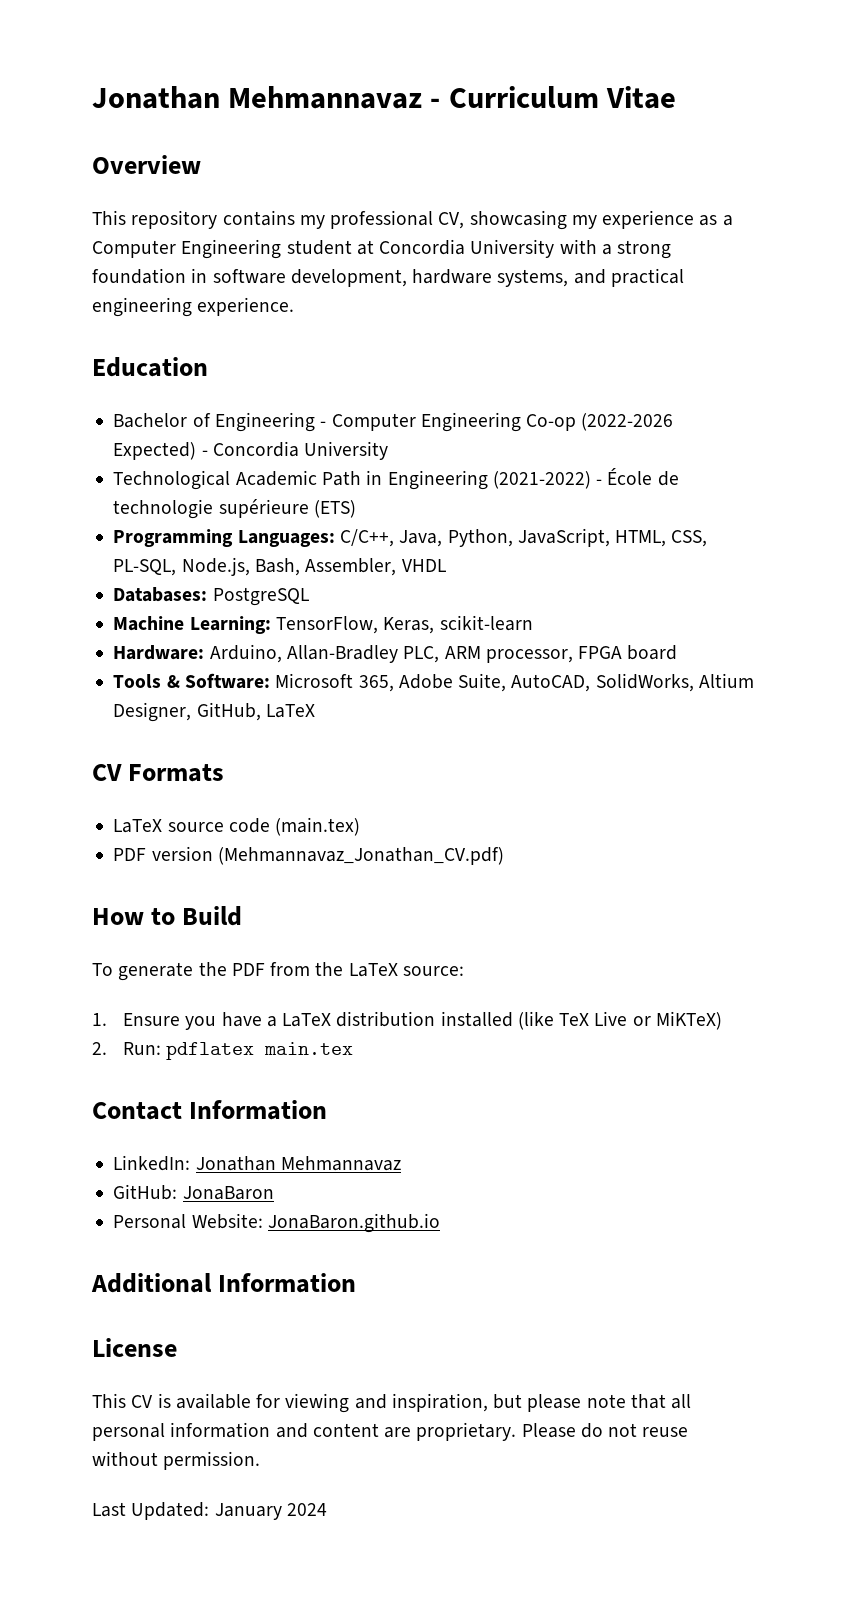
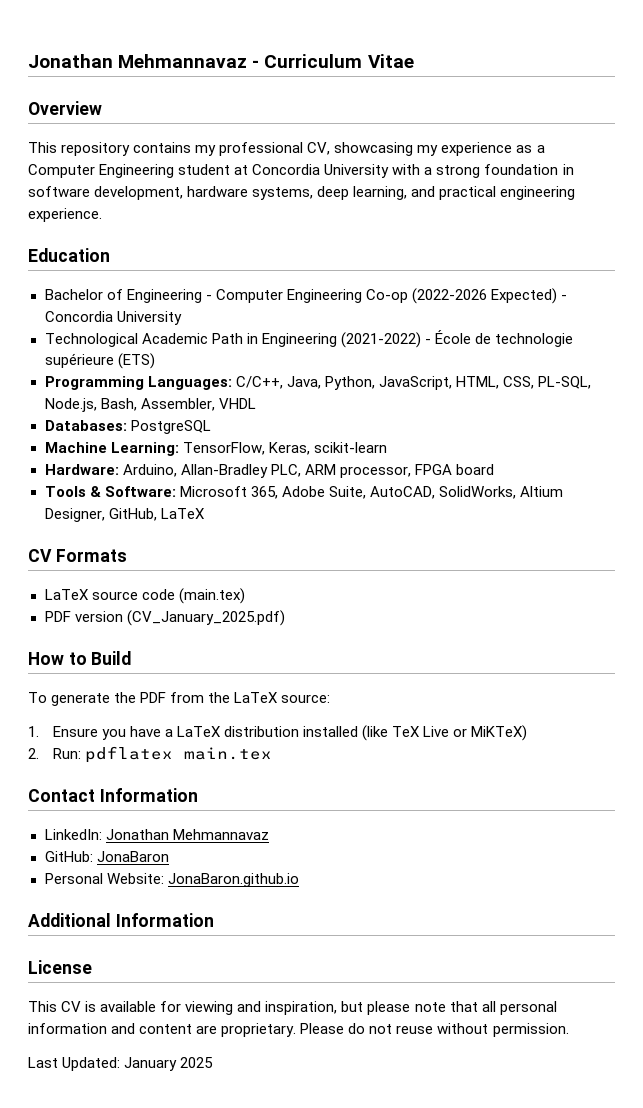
(569, 278) none -> [317,186,408,200] deep learning,
[217,847,504,865] (Mehmannavaz_Jonathan_CV.pdf) -> [126,610,285,626] (CV_January_2025.pdf)
[286,1503,327,1516] 2024 -> [180,1057,214,1068] 2025

